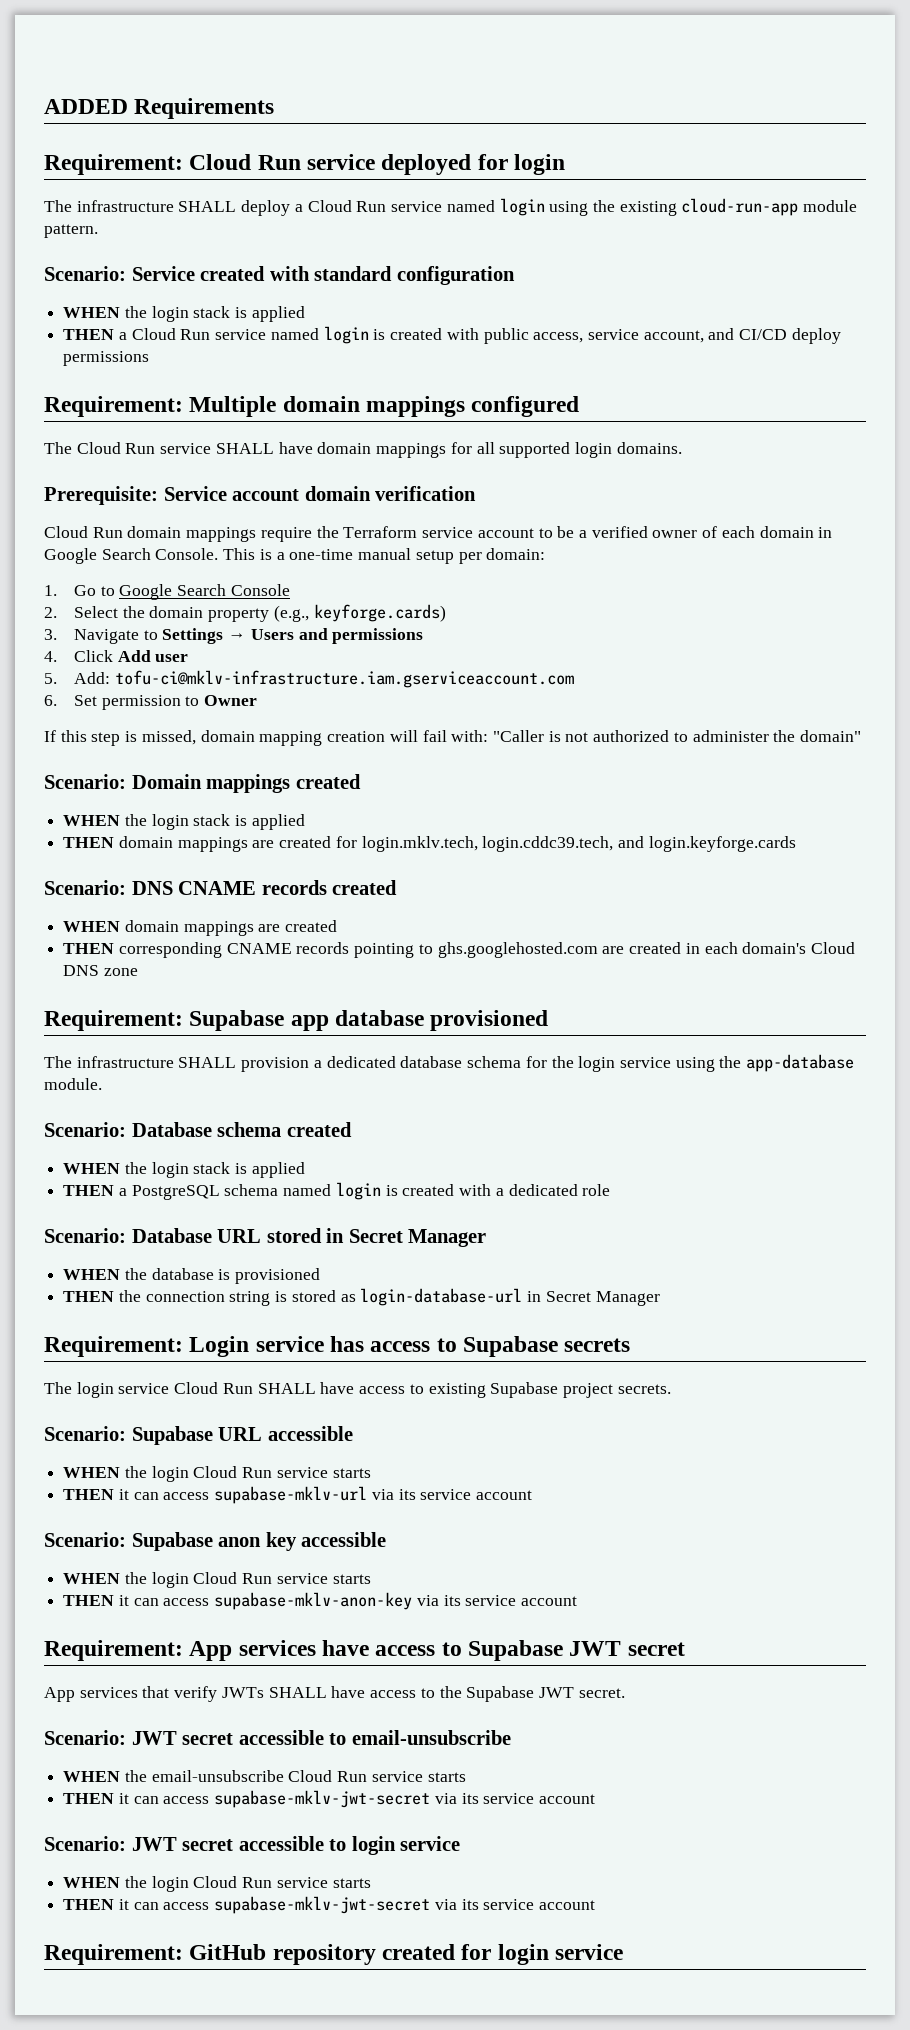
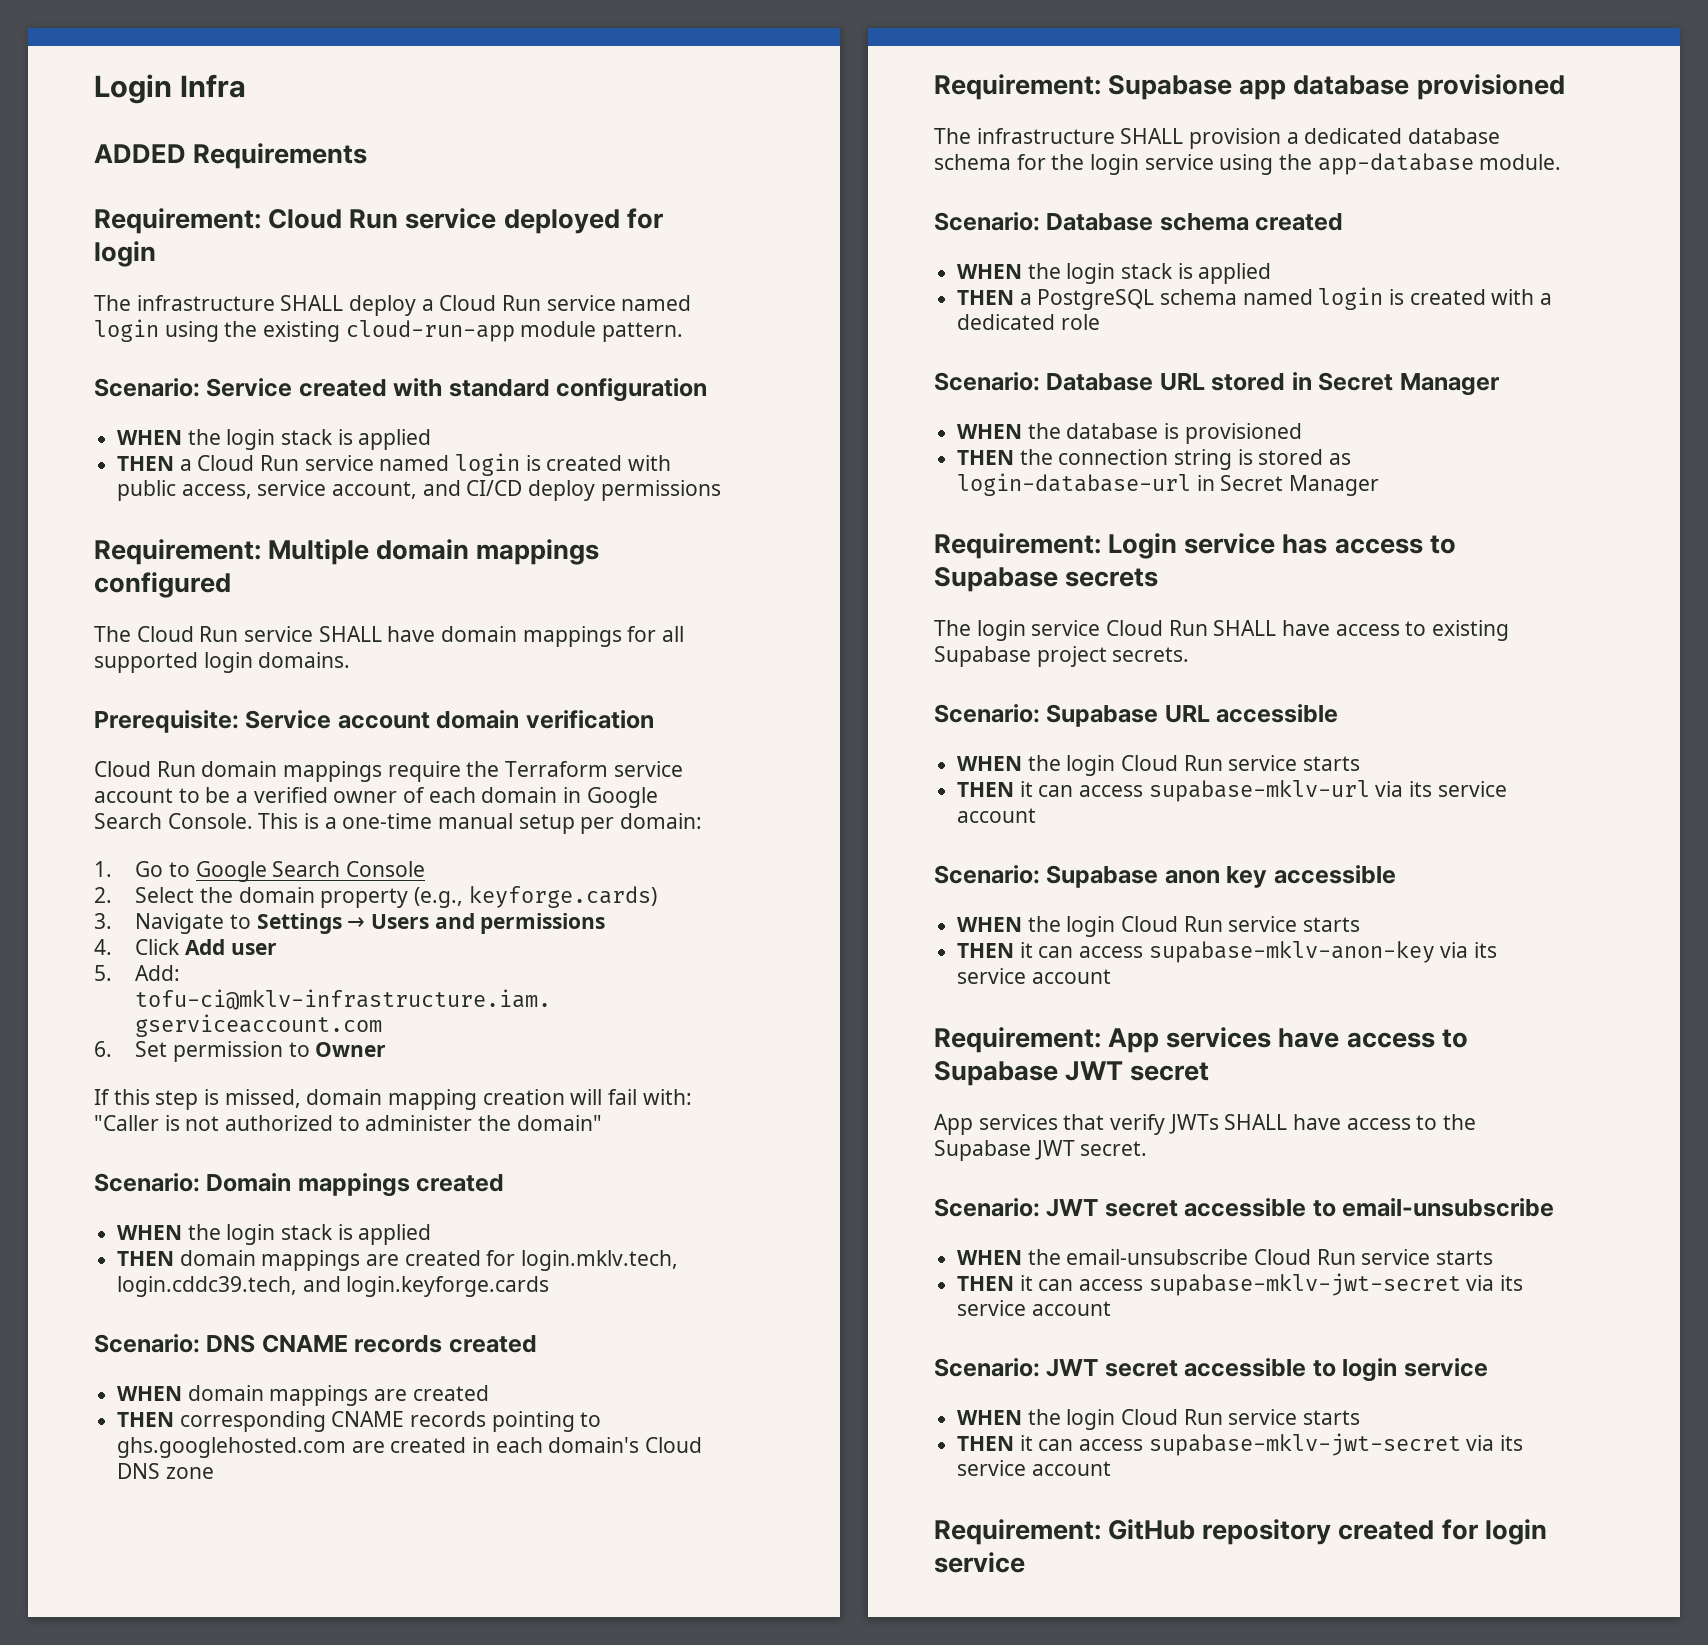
(44, 106) none -> [94,74,247,104] Login Infra //

